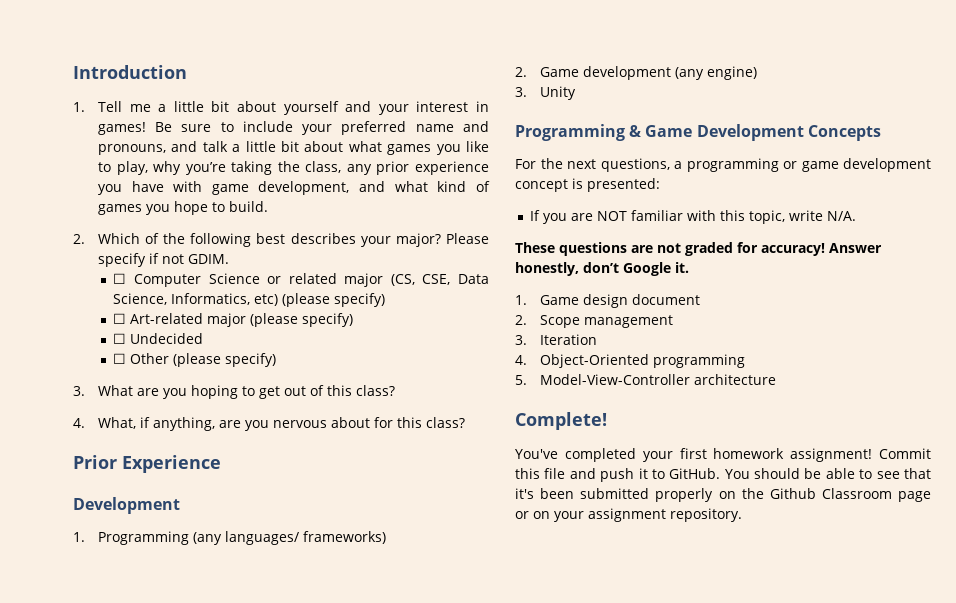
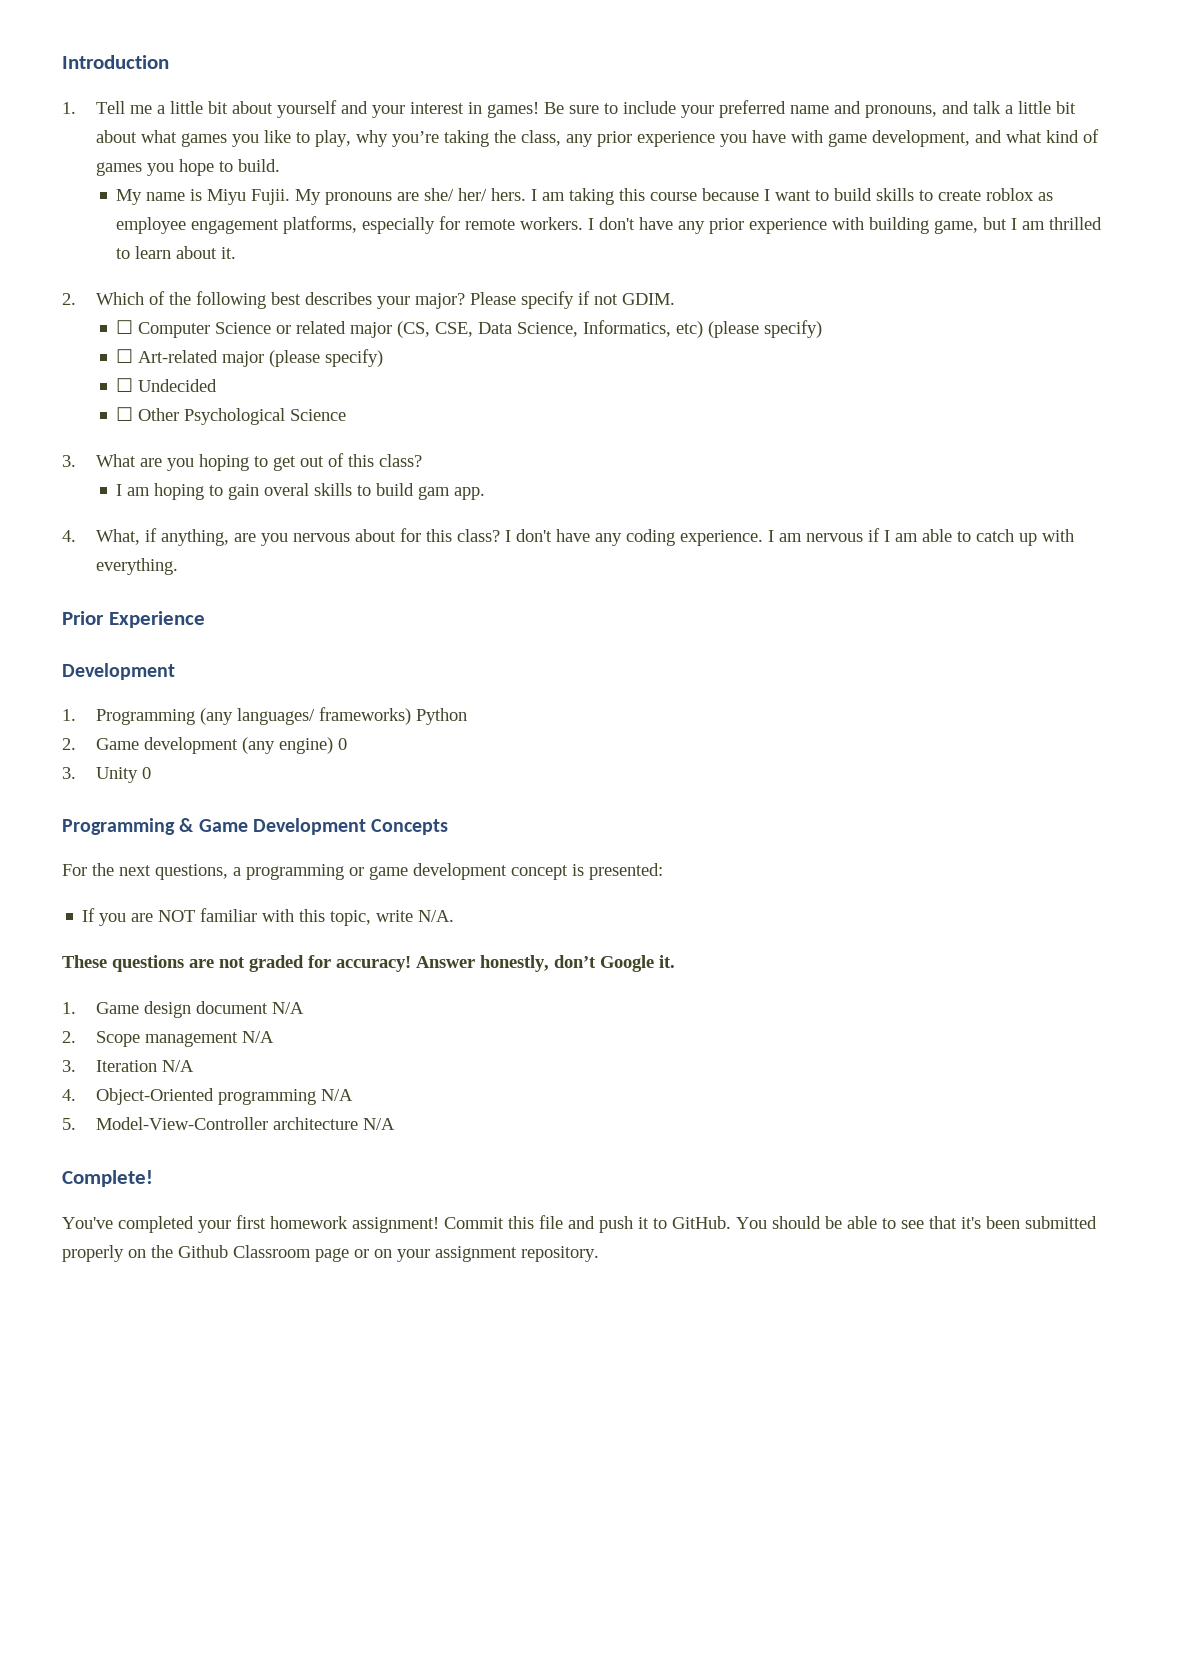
(268, 206) none -> [116,188,1054,205] [116,216,1103,234] [116,246,237,259] // My name is Miyu Fujii. My pronouns are she/ her/ hers. I am taking this course because I want to build skills to create roblox as employee engagement platforms, especially for remote workers. I don't have any prior experience with building game, but I am thrilled to learn about it.
[173,353,277,367] (please specify) -> [184,408,347,425] Psychological Science
(395, 390) none -> [116,483,486,500] // I am hoping to gain overal skills to build gam app.
(465, 422) none -> [504,528,1074,546] [95,558,178,575] I don't have any coding experience. I am nervous if I am able to catch up with everything.
(386, 537) none -> [415,708,467,725] Python
(757, 73) none -> [337,738,347,750] 0
(576, 93) none -> [141,767,151,779] 0
(700, 299) none -> [271,1002,304,1014] N/A
(673, 321) none -> [241,1031,274,1043] N/A
(597, 339) none -> [161,1060,194,1072] N/A
(745, 361) none -> [320,1089,353,1101] N/A
(776, 379) none -> [362,1118,395,1130] N/A

